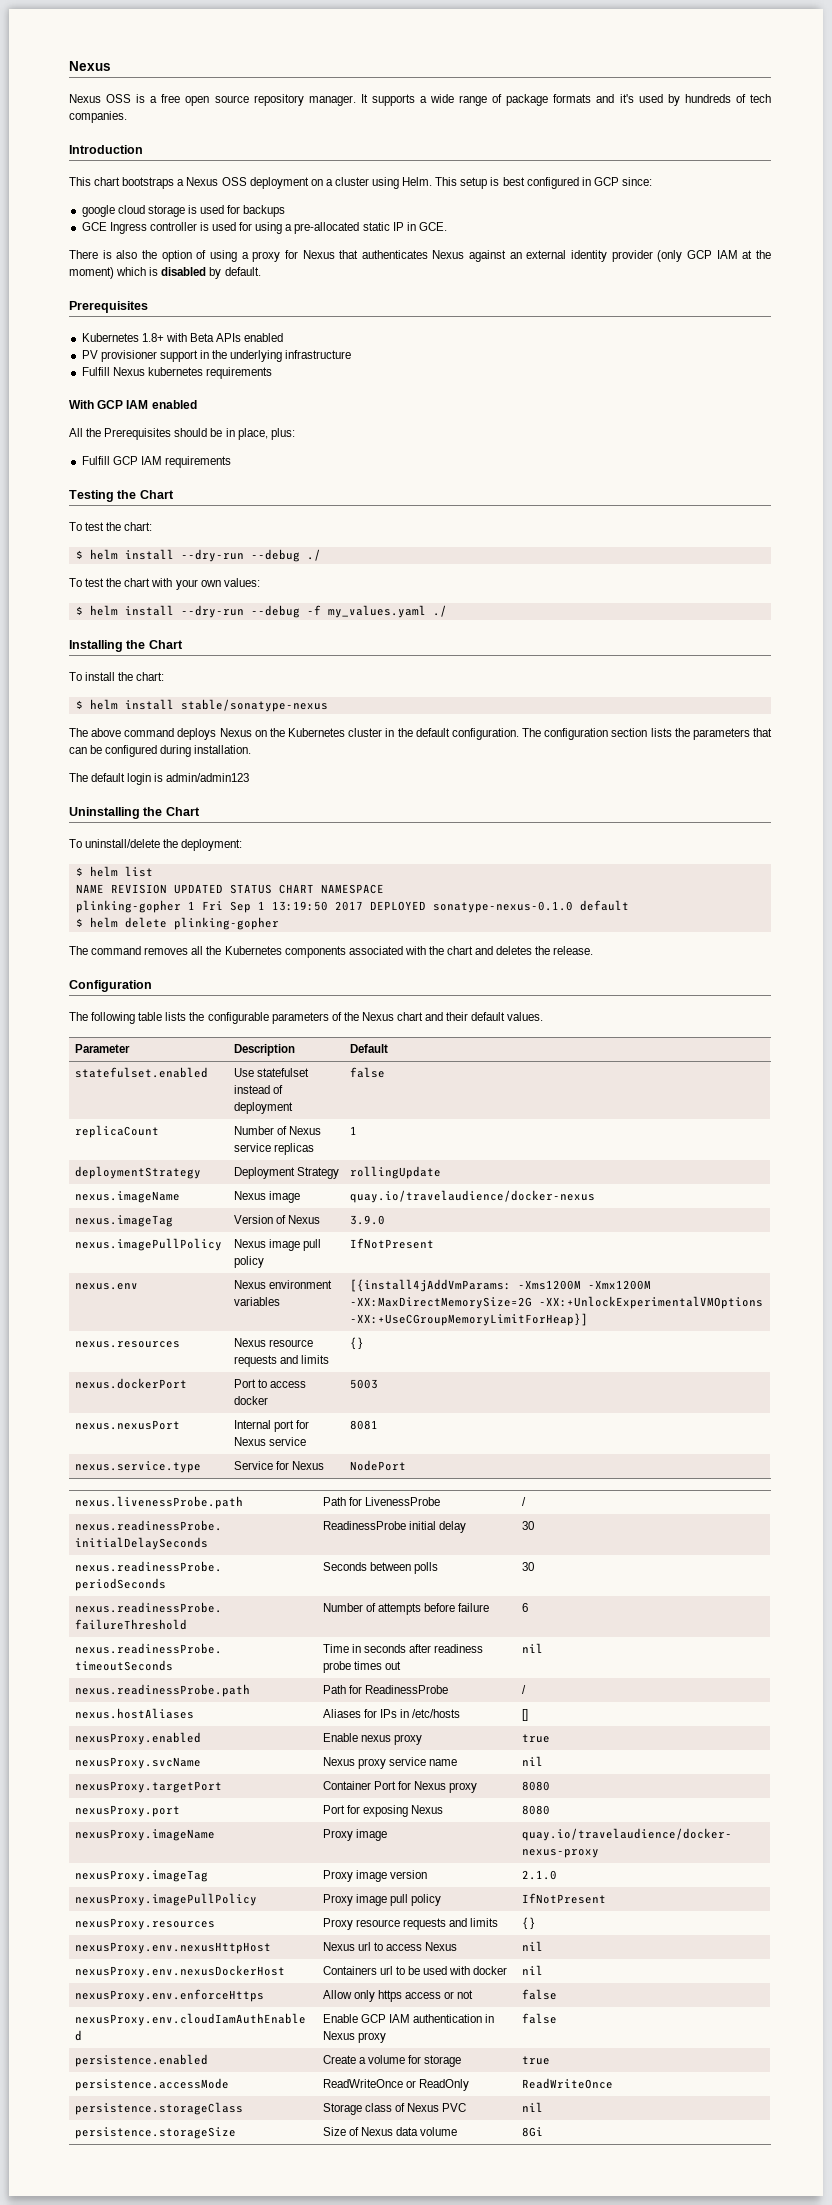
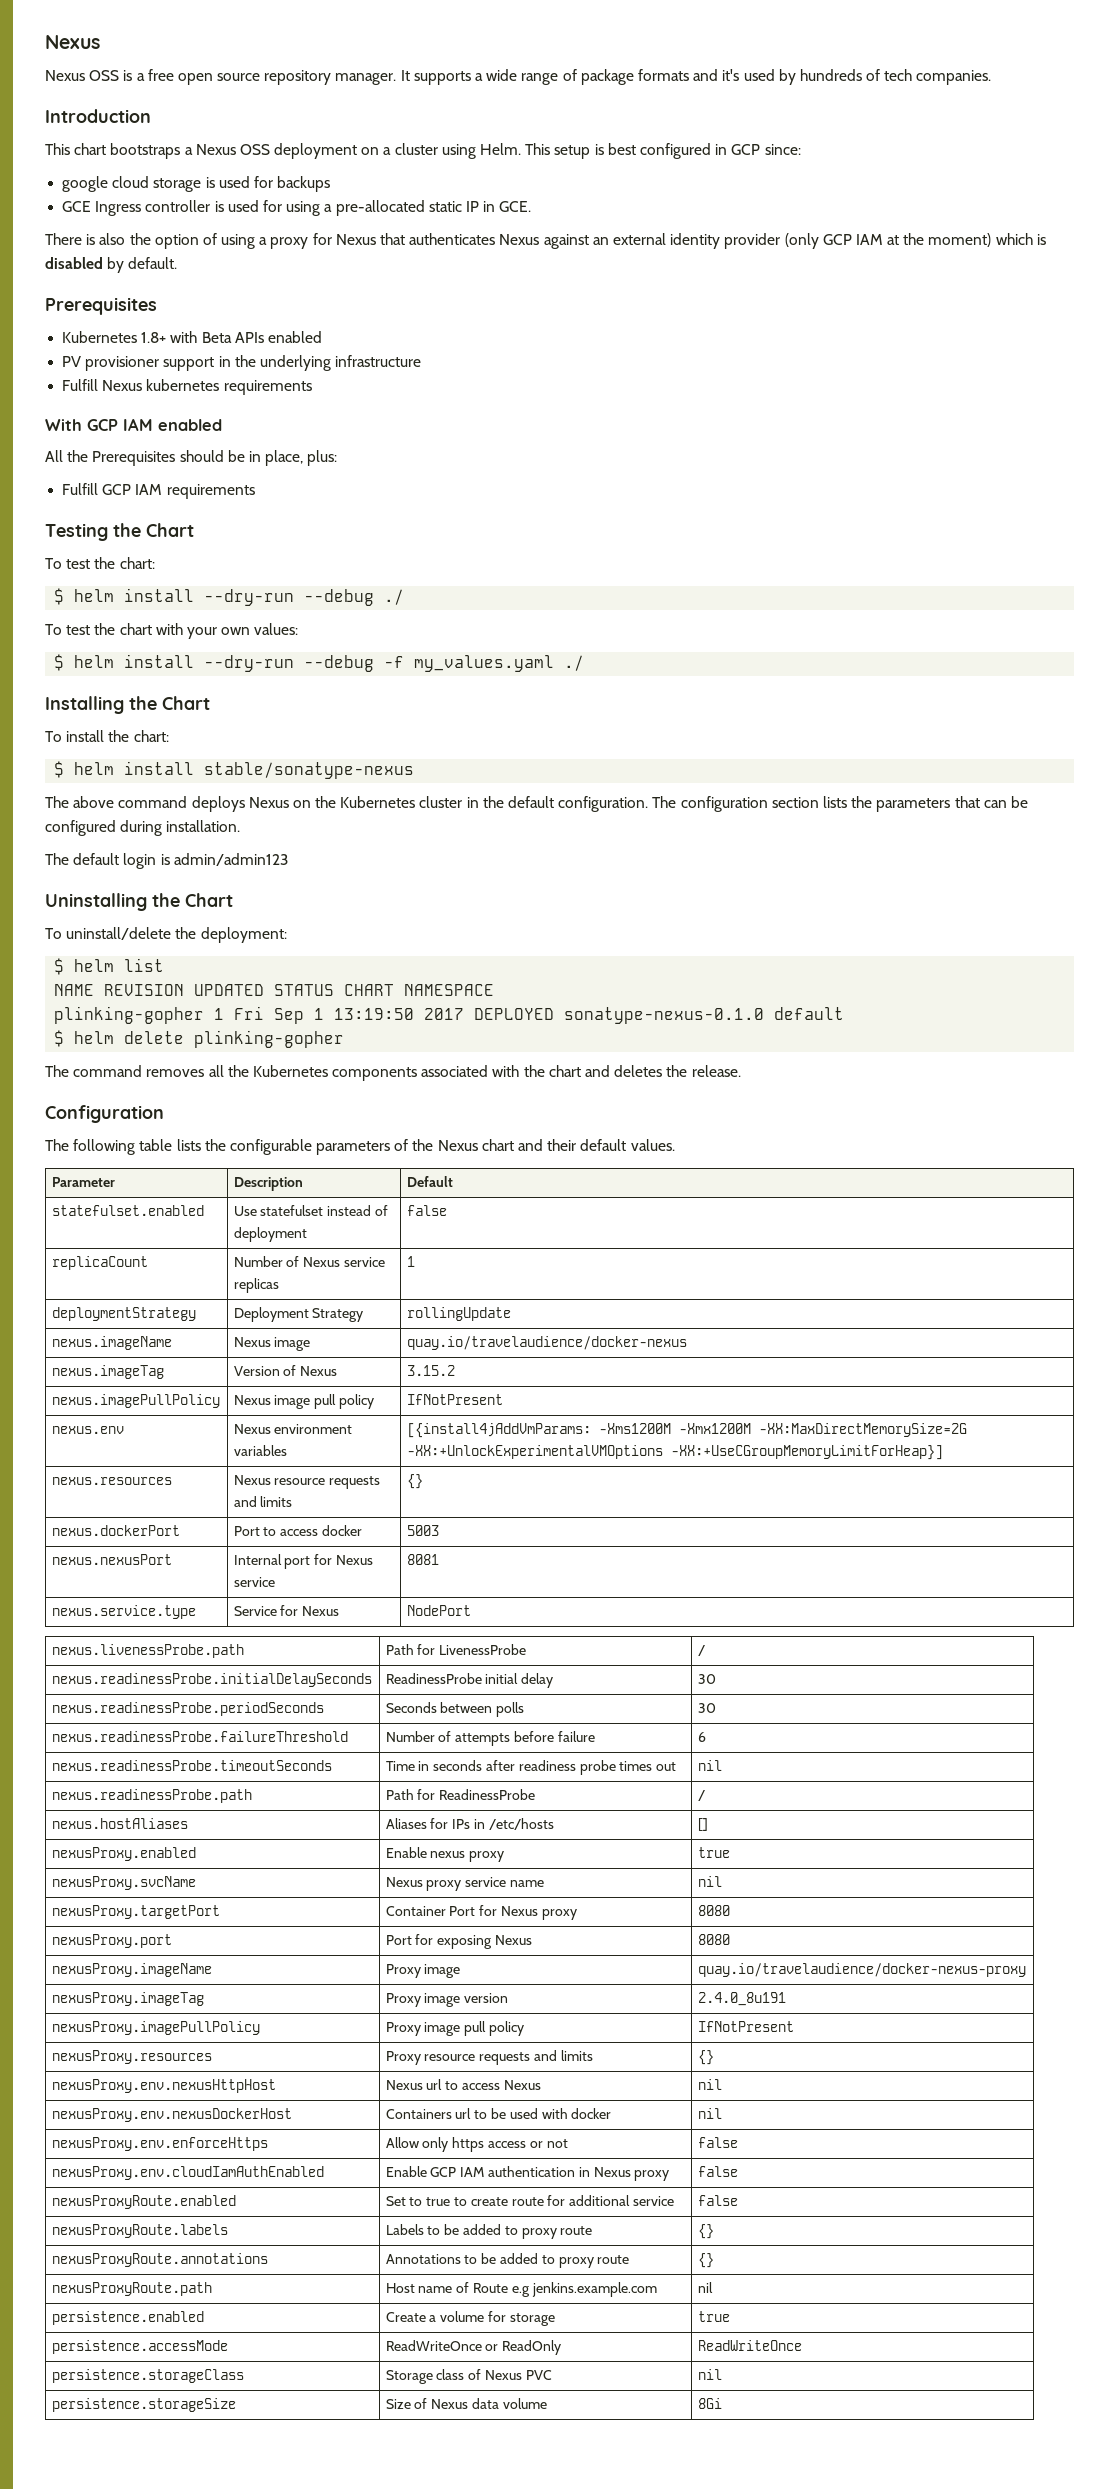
[349,1215,385,1225] 3.9.0 -> [406,1365,455,1376] 3.15.2
[521,1870,557,1880] 2.1.0 -> [697,1992,786,2006] 2.4.0_8u191
(557, 2018) none -> [51,2195,236,2209] [385,2195,674,2206] [697,2195,738,2206] [51,2224,228,2238] [385,2224,593,2239] [697,2224,714,2239] [51,2253,268,2267] [385,2253,630,2268] [697,2253,714,2268] [51,2282,212,2296] [385,2282,657,2297] [697,2282,713,2293] // nexusProxyRoute.enabled | Set to true to create route for additional service | false // nexusProxyRoute.labels | Labels to be added to proxy route | {} // nexusProxyRoute.annotations | Annotations to be added to proxy route | {} // nexusProxyRoute.path | Host name of Route e.g jenkins.example.com | nil

